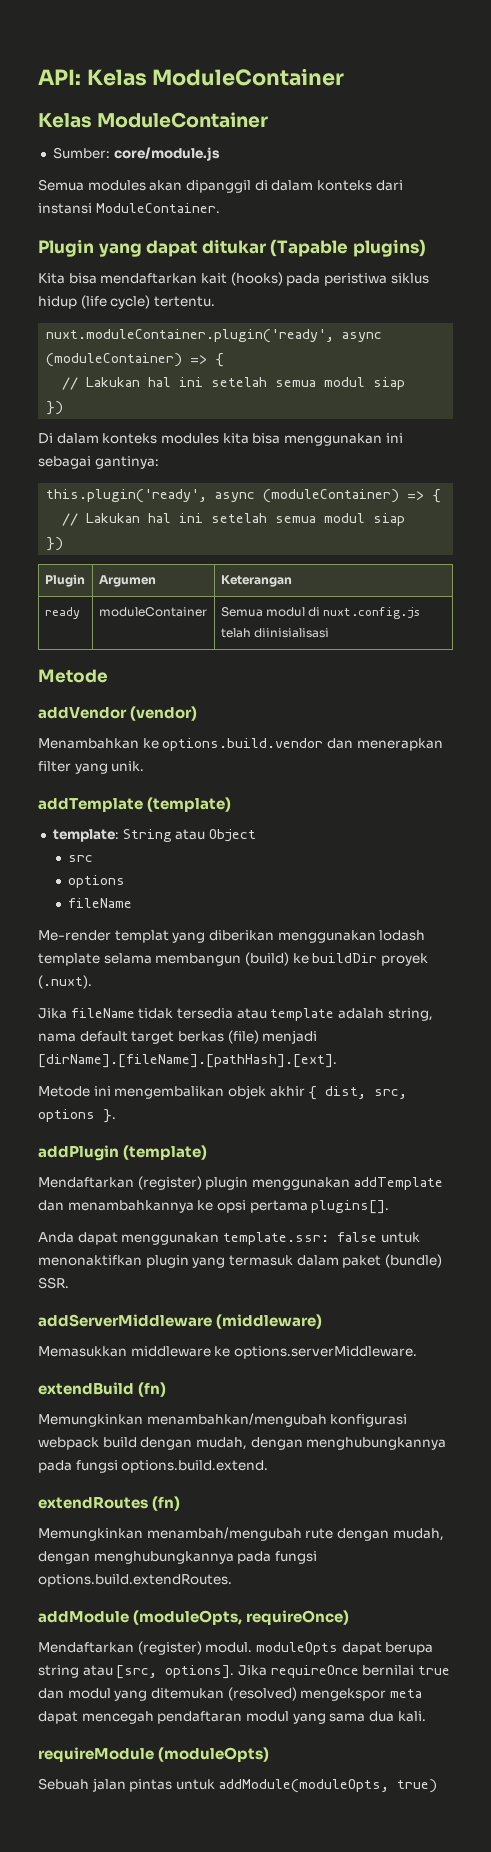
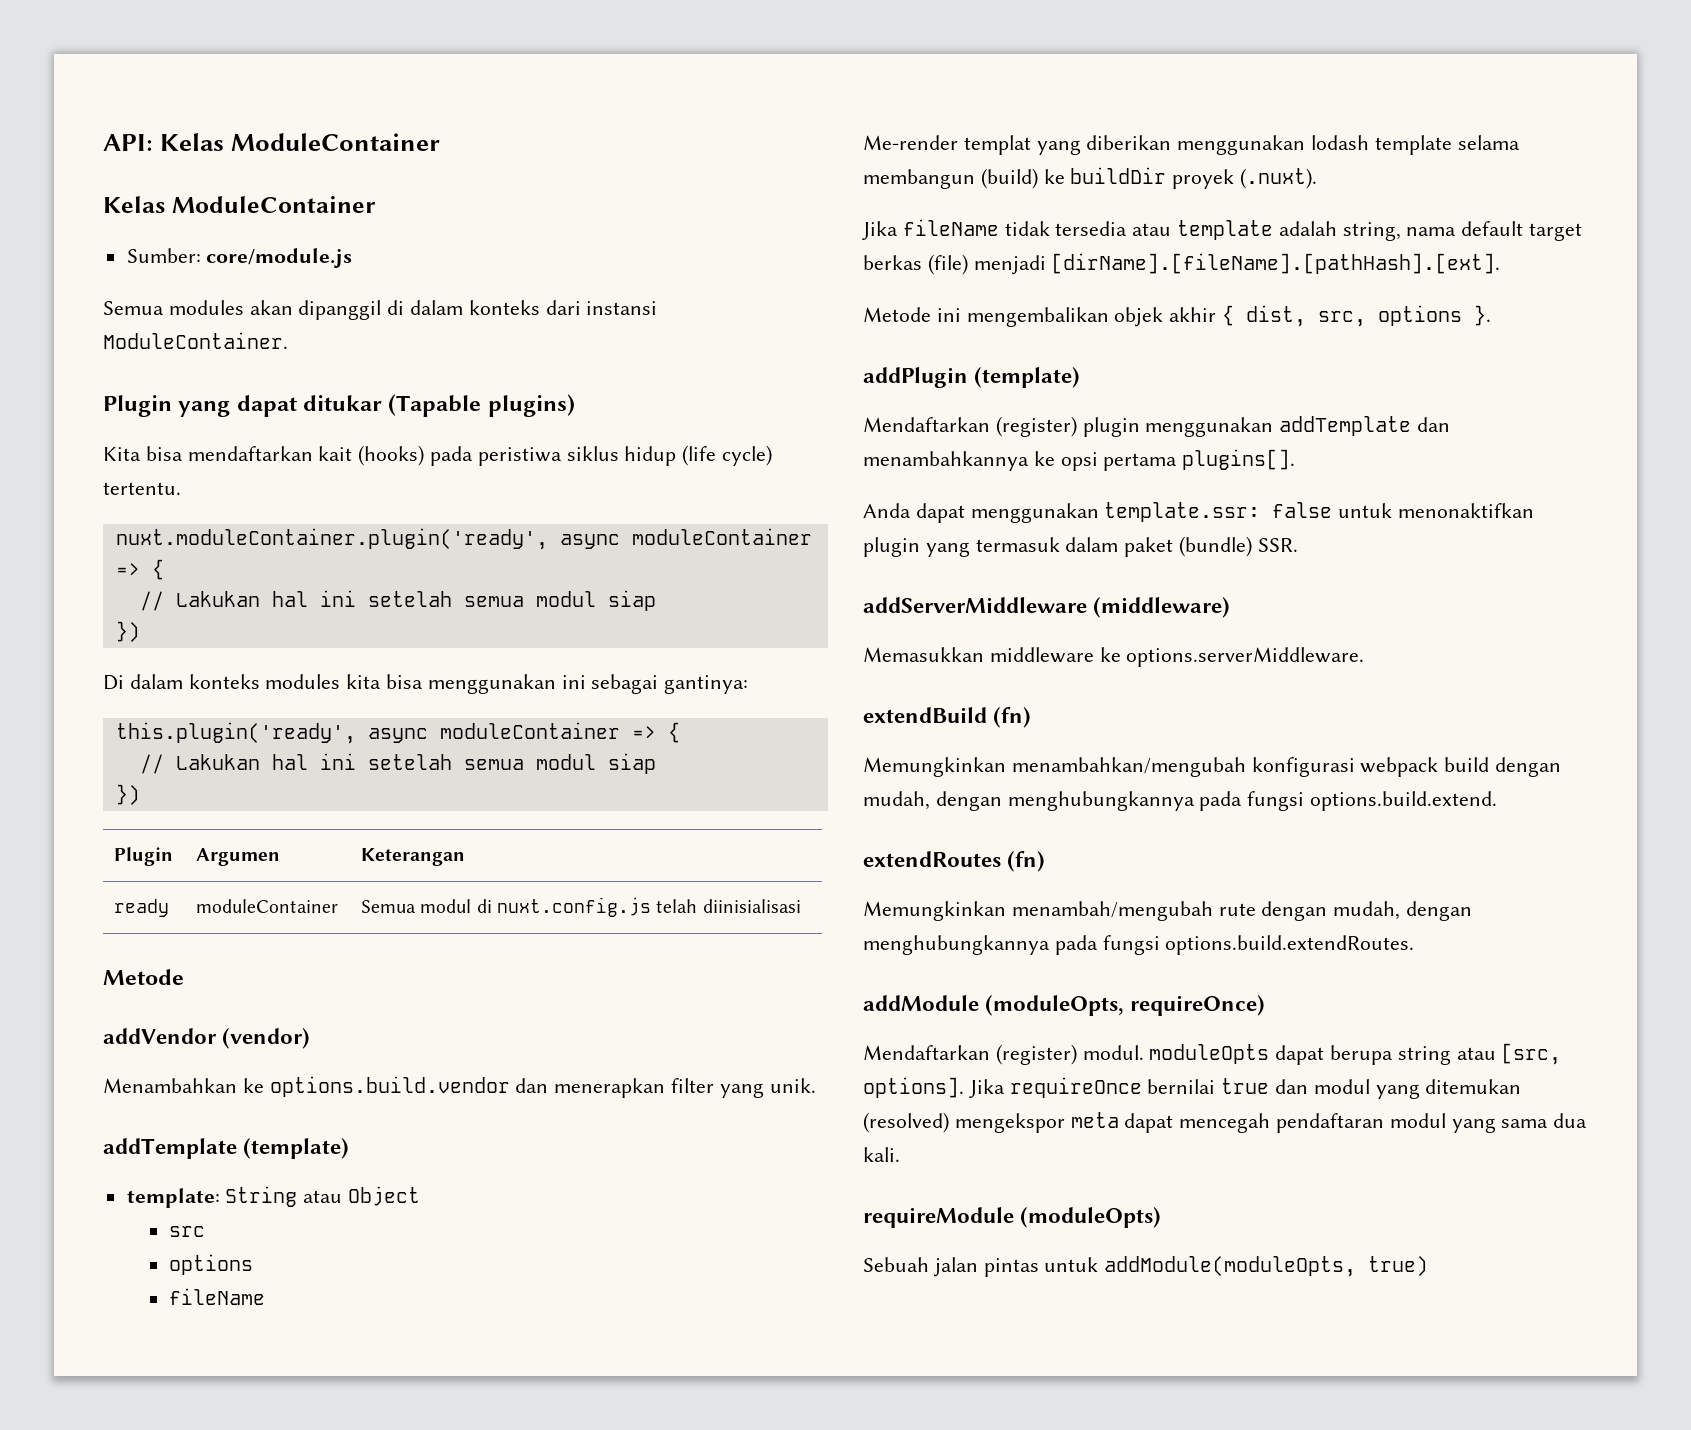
[46,353,183,367] (moduleContainer) -> [631,528,812,545] moduleContainer
[263,489,400,503] (moduleContainer) -> [439,722,620,739] moduleContainer

